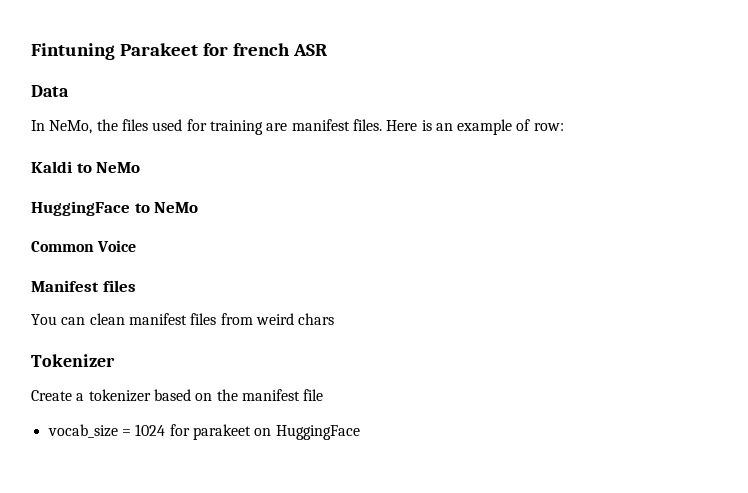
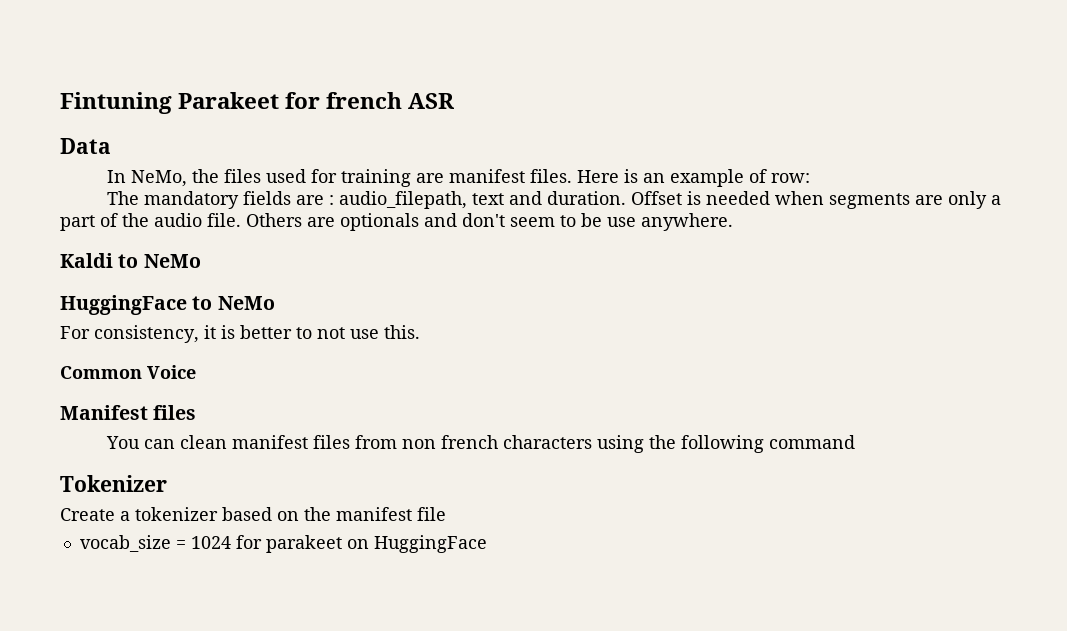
(564, 127) none -> [106,191,1001,209] [60,213,733,231] // The mandatory fields are : audio_filepath, text and duration. Offset is needed when segments are only a part of the audio file. Others are optionals and don't seem to be use anywhere.
(199, 207) none -> [60,325,420,343] // For consistency, it is better to not use this.
[255,313,335,325] weird chars -> [401,435,855,453] non french characters using the following command

